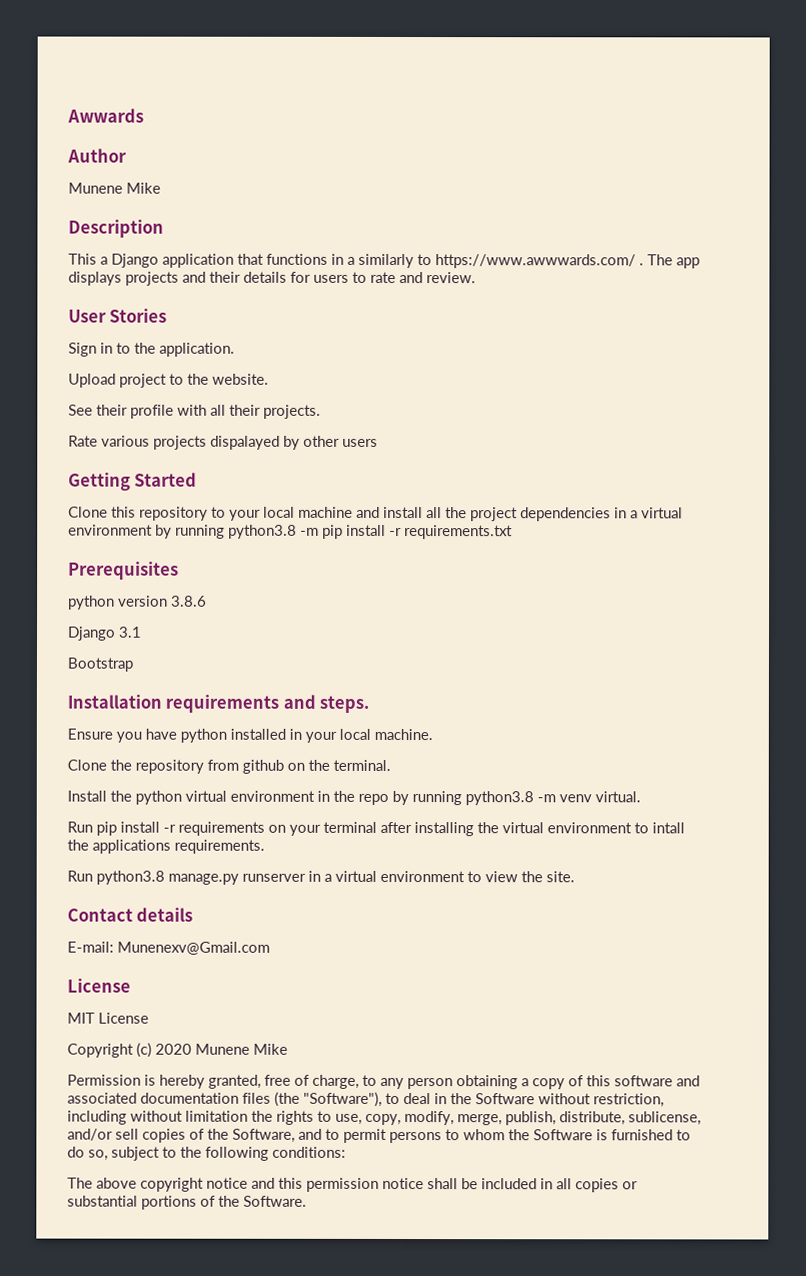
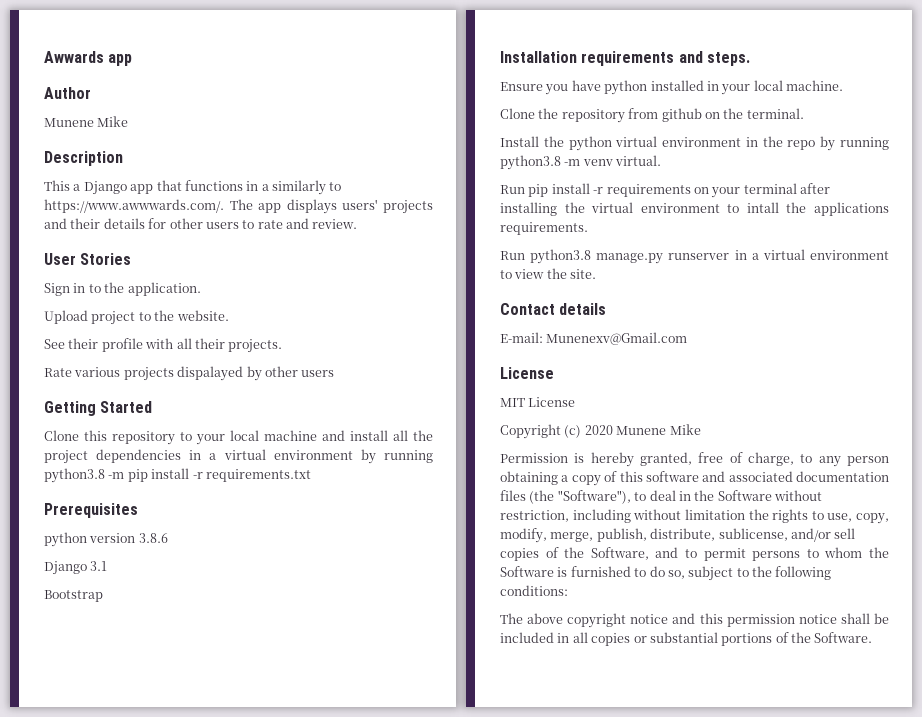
(144, 115) none -> [108,54,133,66] app
[162,253,234,268] application -> [130,184,154,194] app
[435,254,644,269] https://www.awwwards.com/ . -> [44,199,224,213] https://www.awwwards.com/.
(122, 278) none -> [342,199,378,210] users'
(311, 277) none -> [169,218,203,229] other

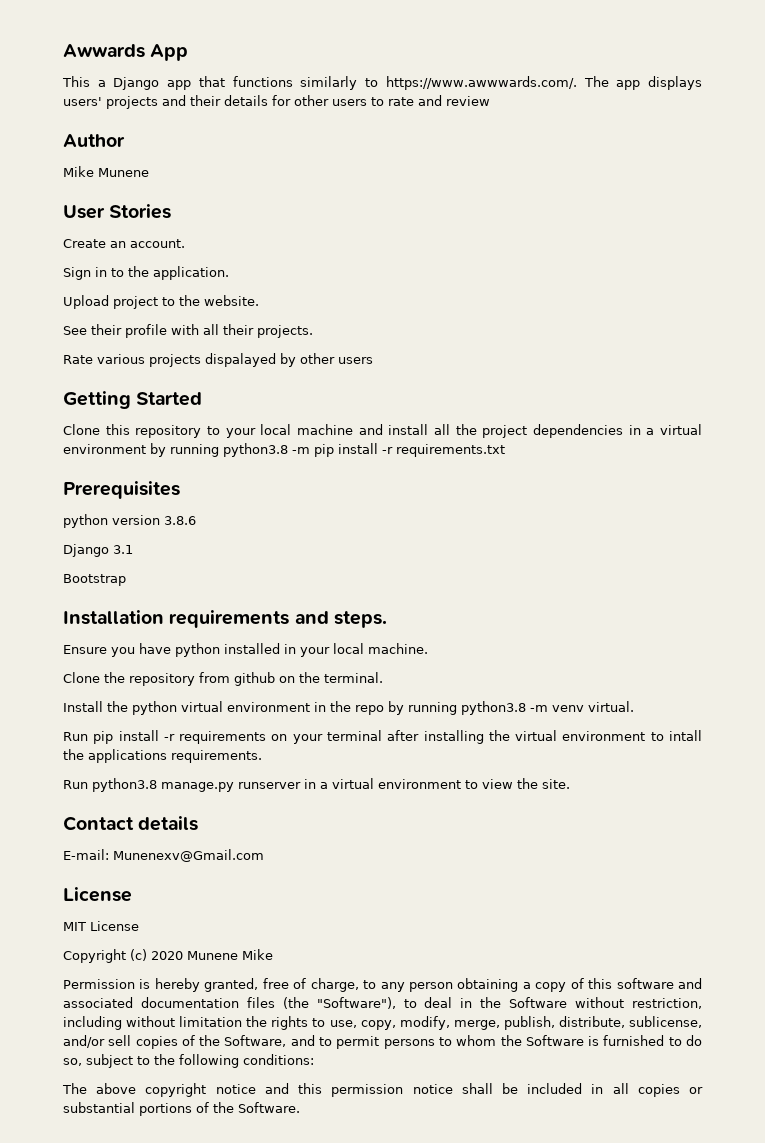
[108,54,133,66] [44,87,91,99] [44,116,129,127] [44,151,123,166] app // Author // Munene Mike // Description -> [150,44,189,61] App
[246,181,269,191] in a -> (293, 81) none
[312,219,358,229] review. -> [446,96,490,106] [63,134,125,147] [63,166,149,177] review // Author // Mike Munene
(132, 259) none -> [63,239,185,248] // Create an account.

